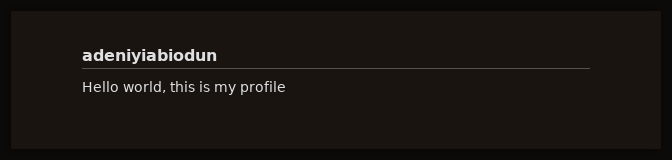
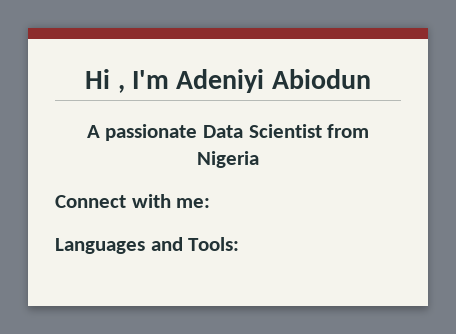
[82,49,217,64] [82,81,286,95] adeniyiabiodun // Hello world, this is my profile -> [85,69,371,93] [86,124,370,141] [197,151,259,168] [55,194,211,208] [55,237,240,254] Hi , I'm Adeniyi Abiodun // A passionate Data Scientist from Nigeria // Connect with me: // Languages and Tools:

